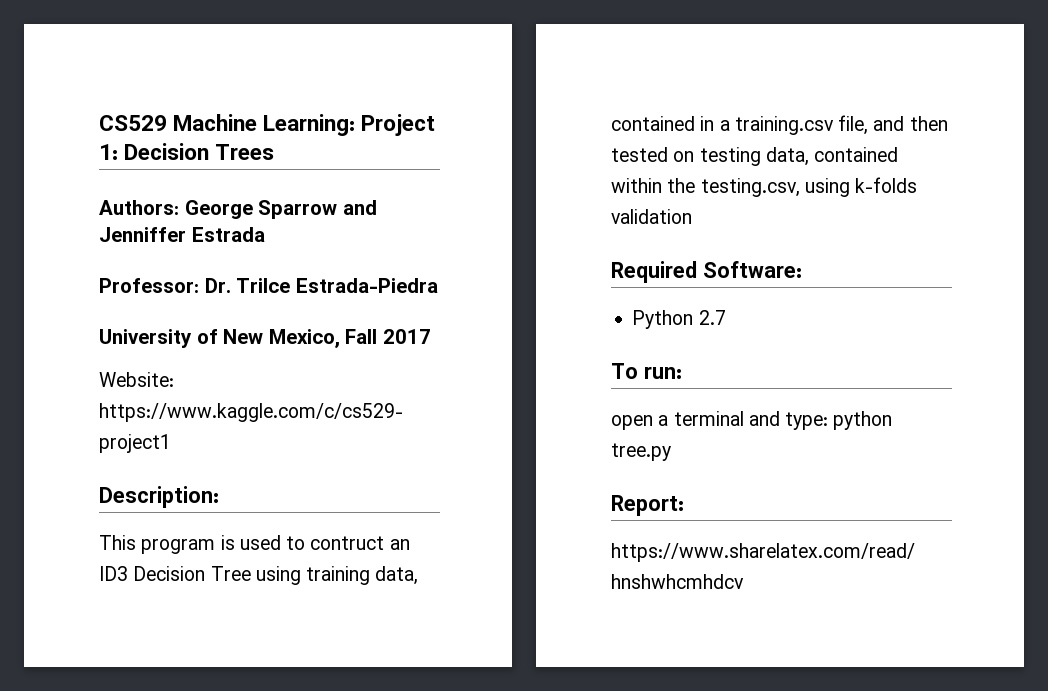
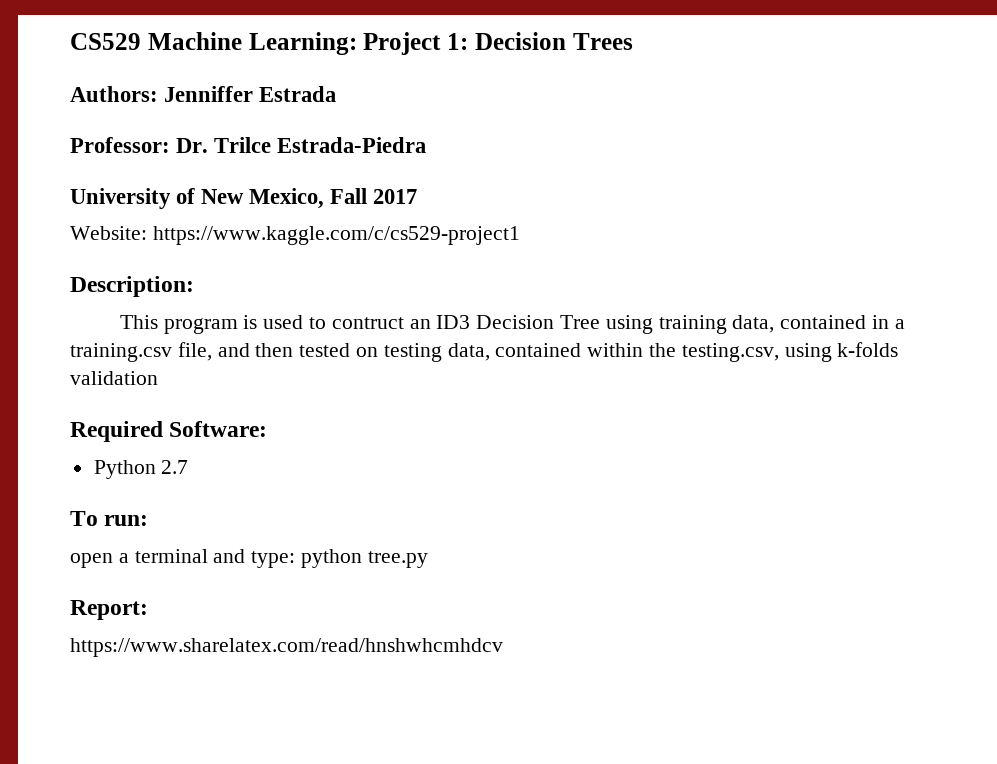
[184,200,377,219] George Sparrow and -> (158, 94) none

